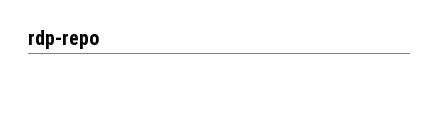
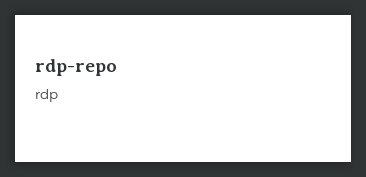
(99, 39) none -> [35,89,58,102] // rdp

